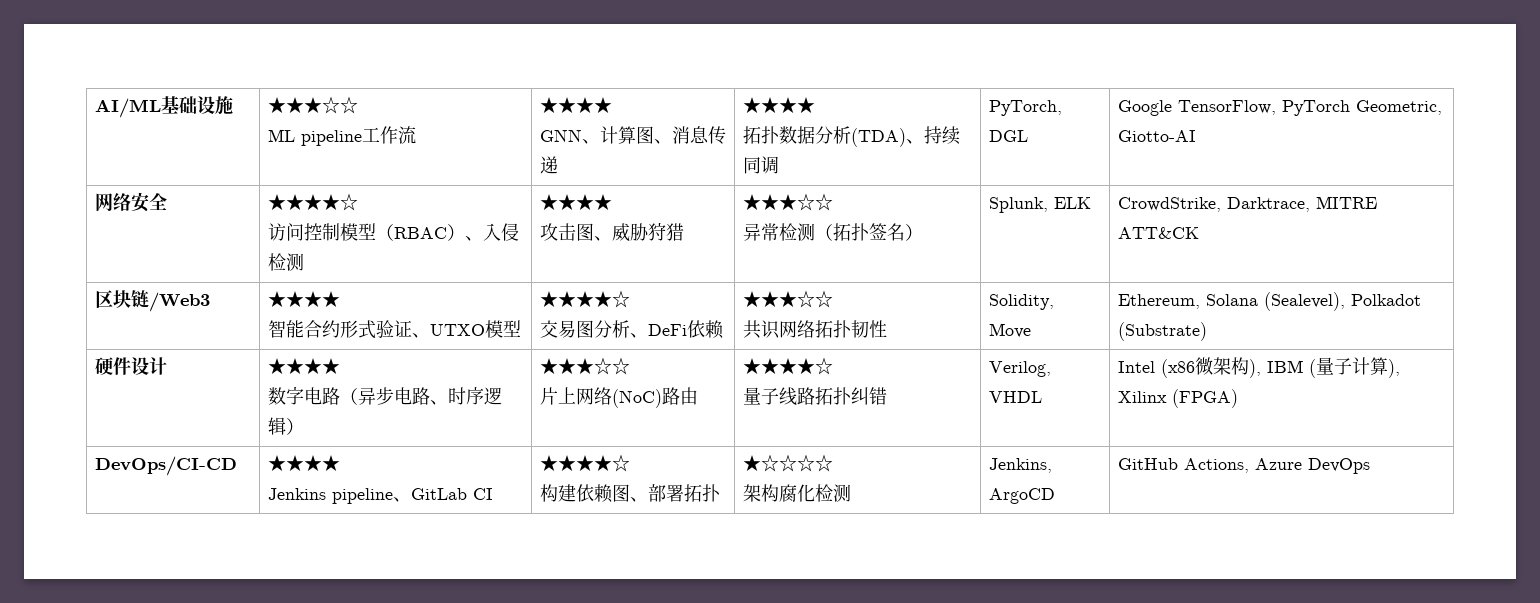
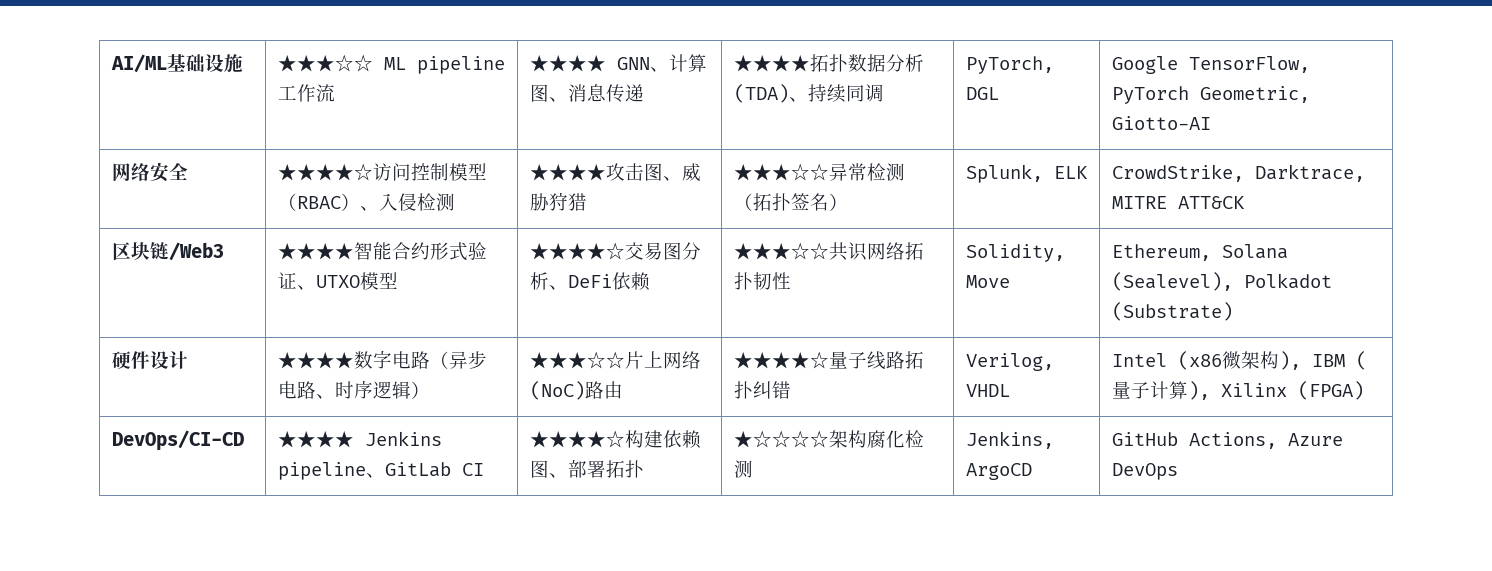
(358, 105) // -> (373, 63) none
(612, 105) // -> (606, 63) none
(815, 105) // -> (810, 63) none
(358, 202) // -> (373, 172) none
(612, 202) // -> (606, 172) none
(833, 202) // -> (829, 172) none
(340, 299) // -> (354, 251) none
(630, 299) // -> (625, 251) none
(833, 299) // -> (829, 251) none
(340, 366) // -> (354, 360) none
(630, 366) // -> (625, 360) none
(833, 366) // -> (829, 360) none
(340, 463) // -> (354, 439) none
(630, 463) // -> (625, 439) none
(833, 463) // -> (829, 439) none

